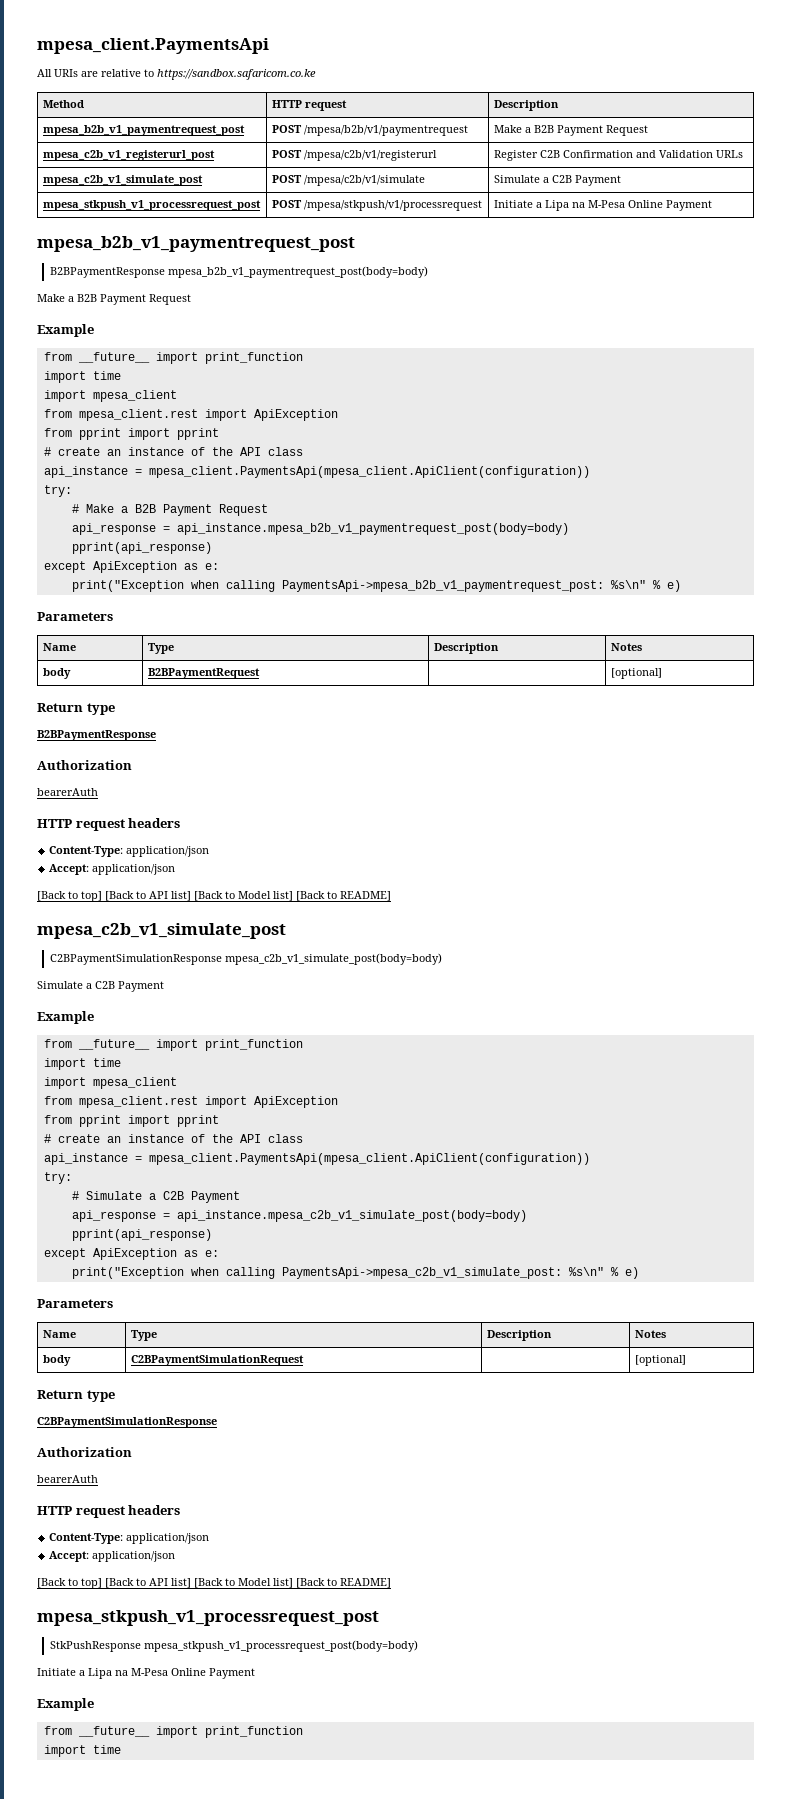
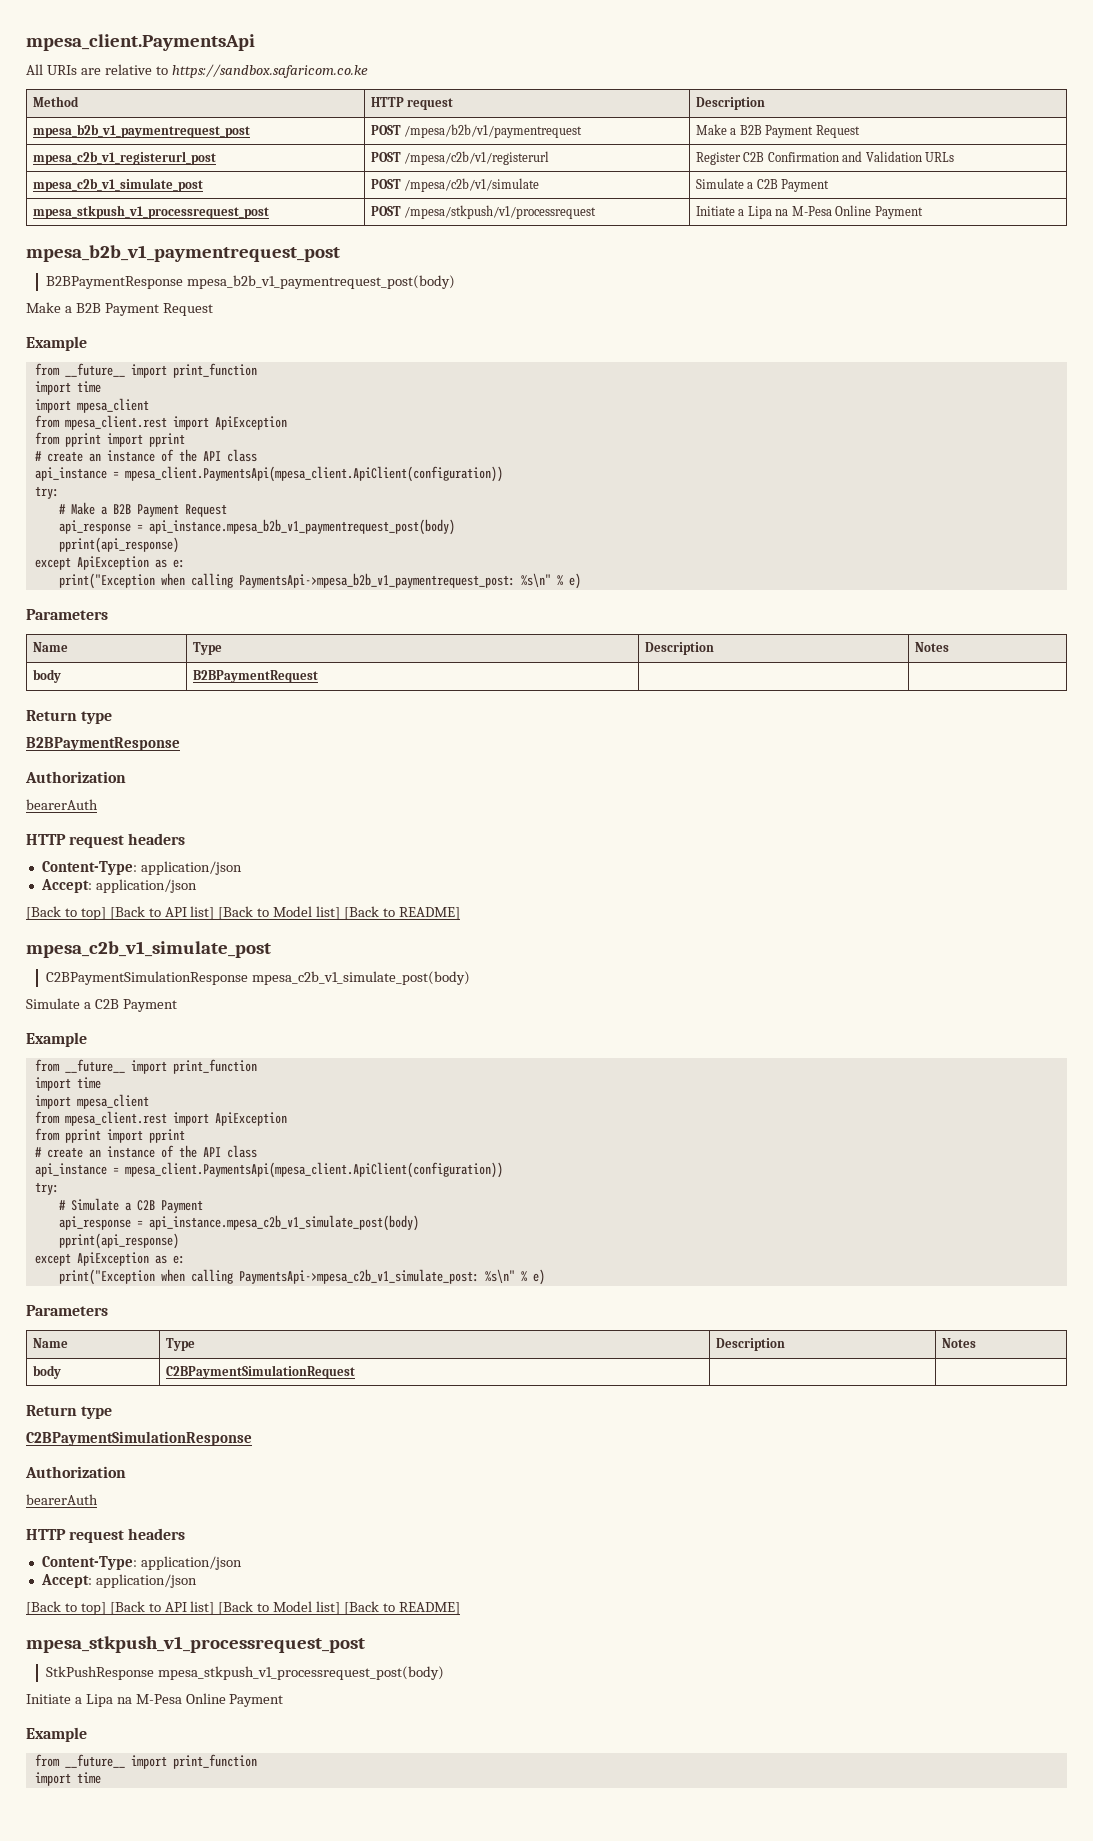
[167,266,428,278] mpesa_b2b_v1_paymentrequest_post(body=body) -> [186,275,455,289] mpesa_b2b_v1_paymentrequest_post(body)
[176,523,569,535] api_instance.mpesa_b2b_v1_paymentrequest_post(body=body) -> [148,519,455,535] api_instance.mpesa_b2b_v1_paymentrequest_post(body)
[610,668,662,679] [optional] -> (318, 676) none
[224,953,442,965] mpesa_c2b_v1_simulate_post(body=body) -> [251,971,470,985] mpesa_c2b_v1_simulate_post(body)
[176,1210,527,1222] api_instance.mpesa_c2b_v1_simulate_post(body=body) -> [148,1215,419,1231] api_instance.mpesa_c2b_v1_simulate_post(body)
[634,1355,686,1366] [optional] -> (355, 1372) none
[143,1640,418,1652] mpesa_stkpush_v1_processrequest_post(body=body) -> [157,1666,444,1680] mpesa_stkpush_v1_processrequest_post(body)

